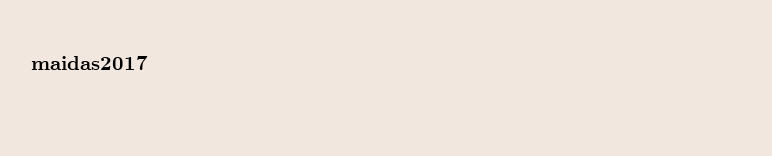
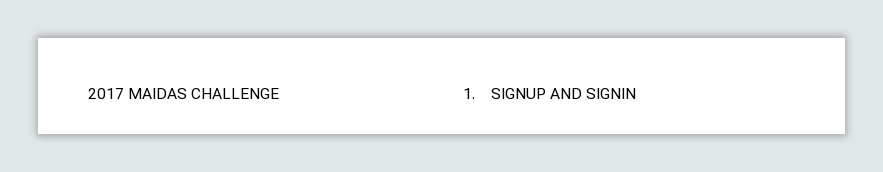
[31,56,148,70] maidas2017 -> [88,88,280,99] [463,88,637,99] 2017 MAIDAS CHALLENGE // 1. SIGNUP AND SIGNIN

